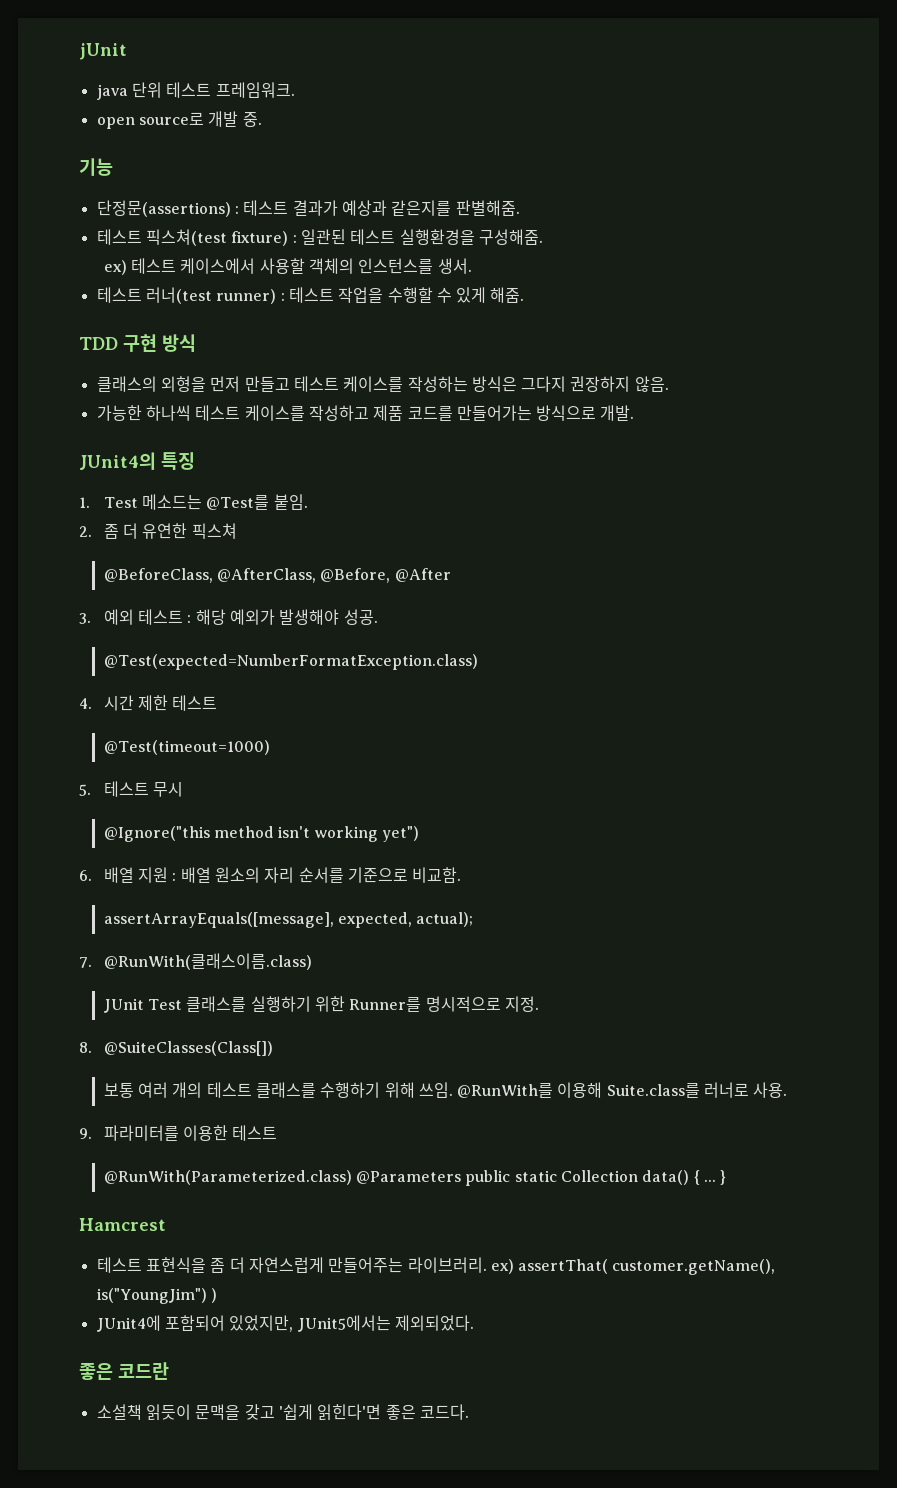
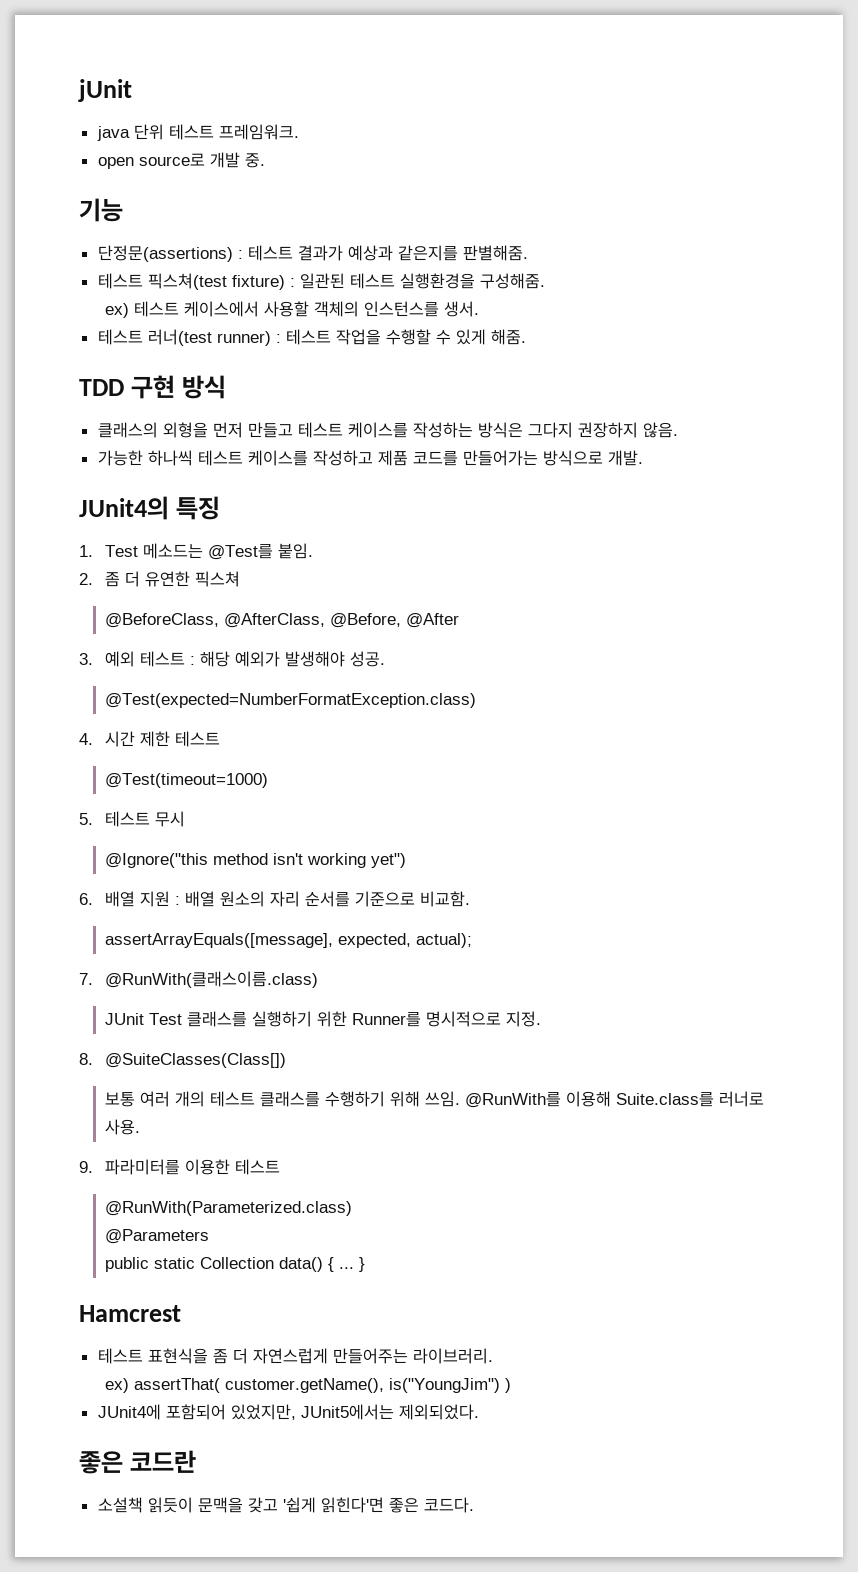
(352, 1177) none -> (353, 1208) //
(461, 1177) none -> (210, 1236) //
(487, 1265) none -> (493, 1356) //

